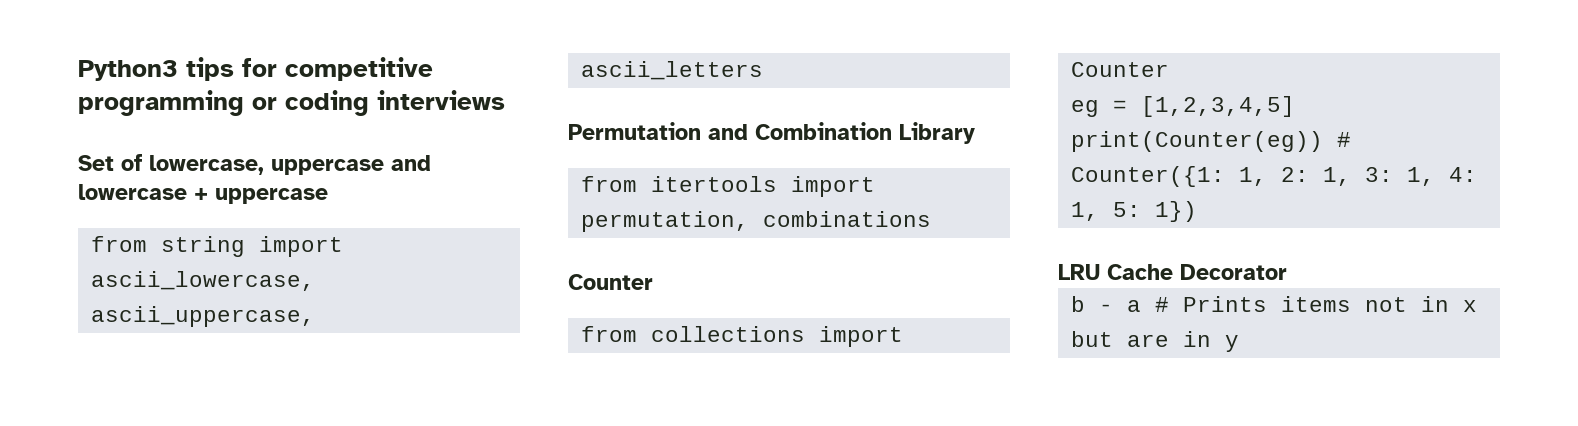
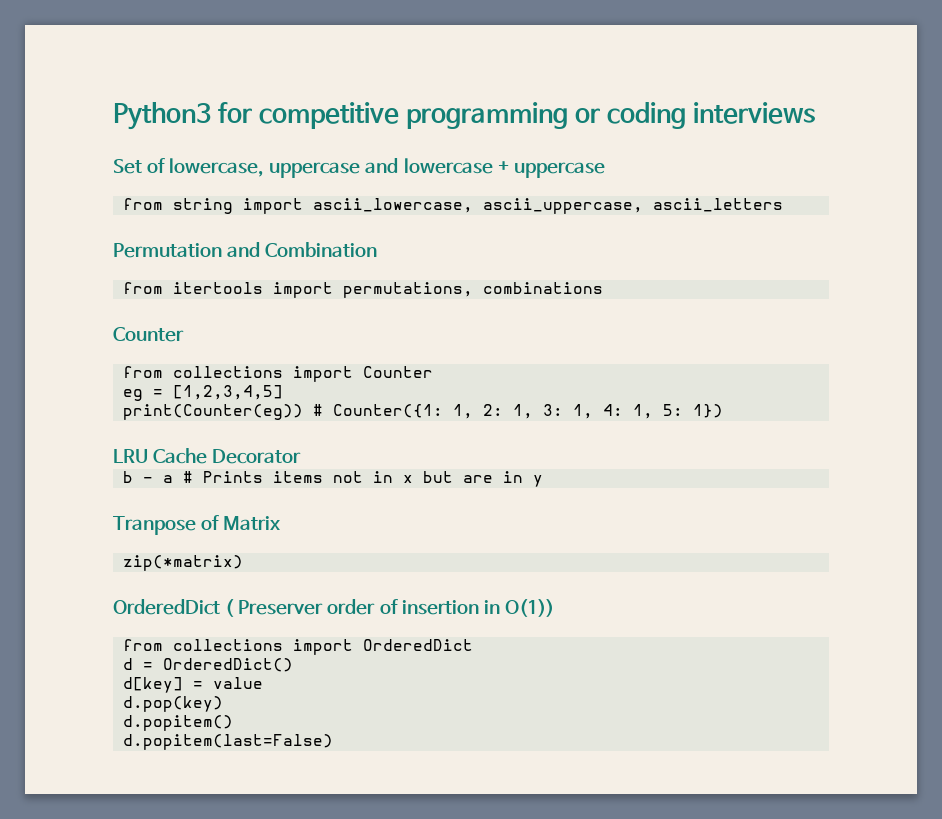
[186,57,234,81] tips -> (211, 116) none
[899,122,975,144] Library -> (378, 249) none
[581,211,750,232] permutation, -> [342,282,473,298] permutations,
(1240, 343) none -> [113,515,281,535] [122,555,243,571] [113,599,554,617] [122,639,473,655] [122,658,293,672] [122,677,263,693] [122,696,223,712] [122,715,233,731] [122,734,333,750] // Tranpose of Matrix // zip(*matrix) // OrderedDict ( Preserver order of insertion in O(1)) // from collections import OrderedDict // d = OrderedDict() // d[key] = value // d.pop(key) // d.popitem() // d.popitem(last=False)

